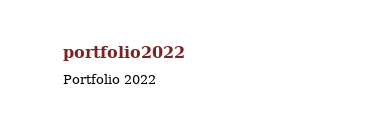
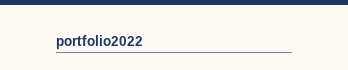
[63,74,156,84] // Portfolio 2022 -> (143, 42) none

